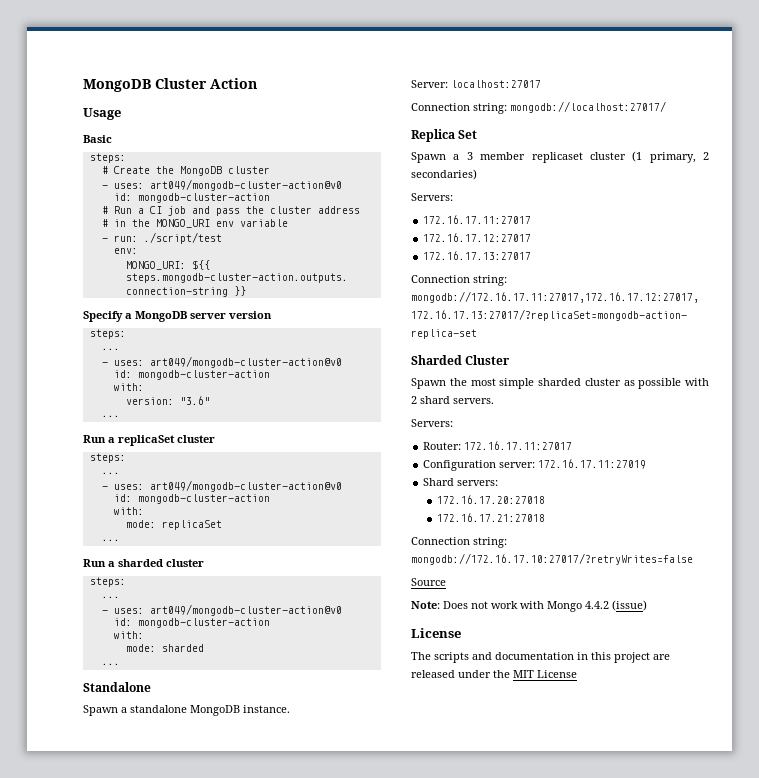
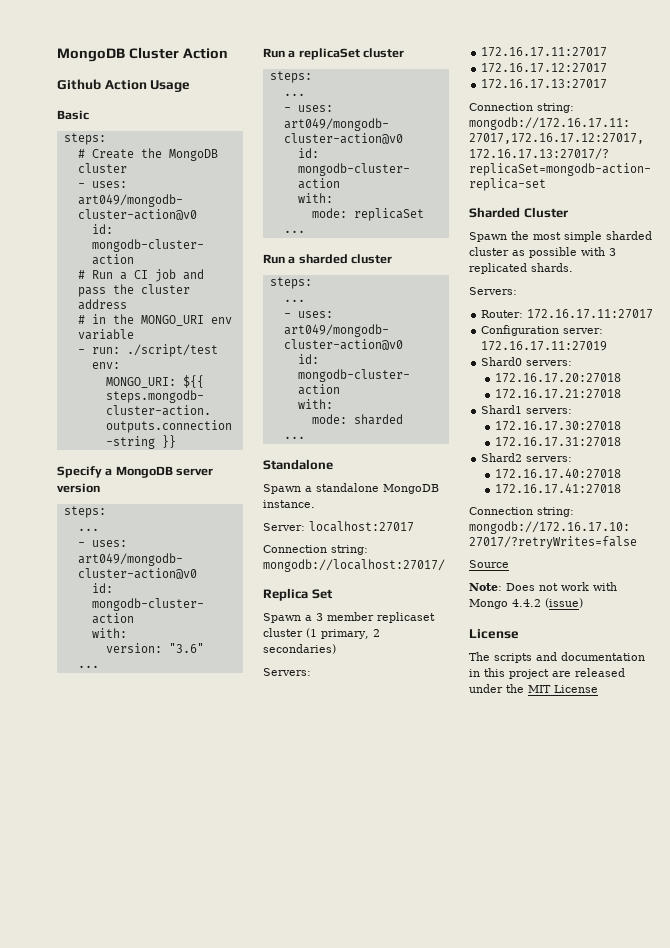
(257, 83) none -> [57,79,147,90] Github Action
[411,396,494,404] 2 shard servers. -> [609,248,616,256] [469,263,573,274] 3 replicated shards.
[423,478,455,486] Shard -> [481,357,523,366] Shard0
(546, 517) none -> [481,405,573,414] [495,421,622,431] [495,437,622,447] [481,453,573,462] [495,468,622,479] [495,483,622,494] // Shard1 servers: // 172.16.17.30:27018 // 172.16.17.31:27018 // Shard2 servers: // 172.16.17.40:27018 // 172.16.17.41:27018

